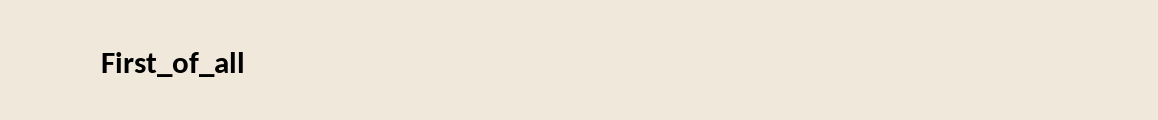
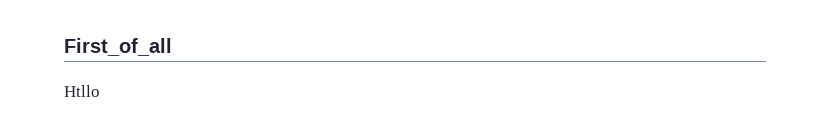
(245, 64) none -> [64,85,100,97] // Htllo

